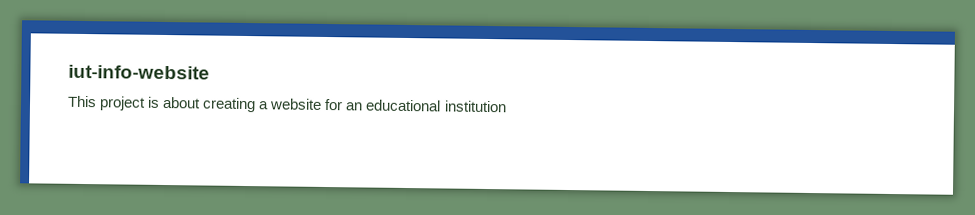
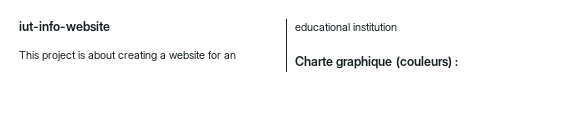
(507, 106) none -> [295,56,459,69] // Charte graphique (couleurs) :

